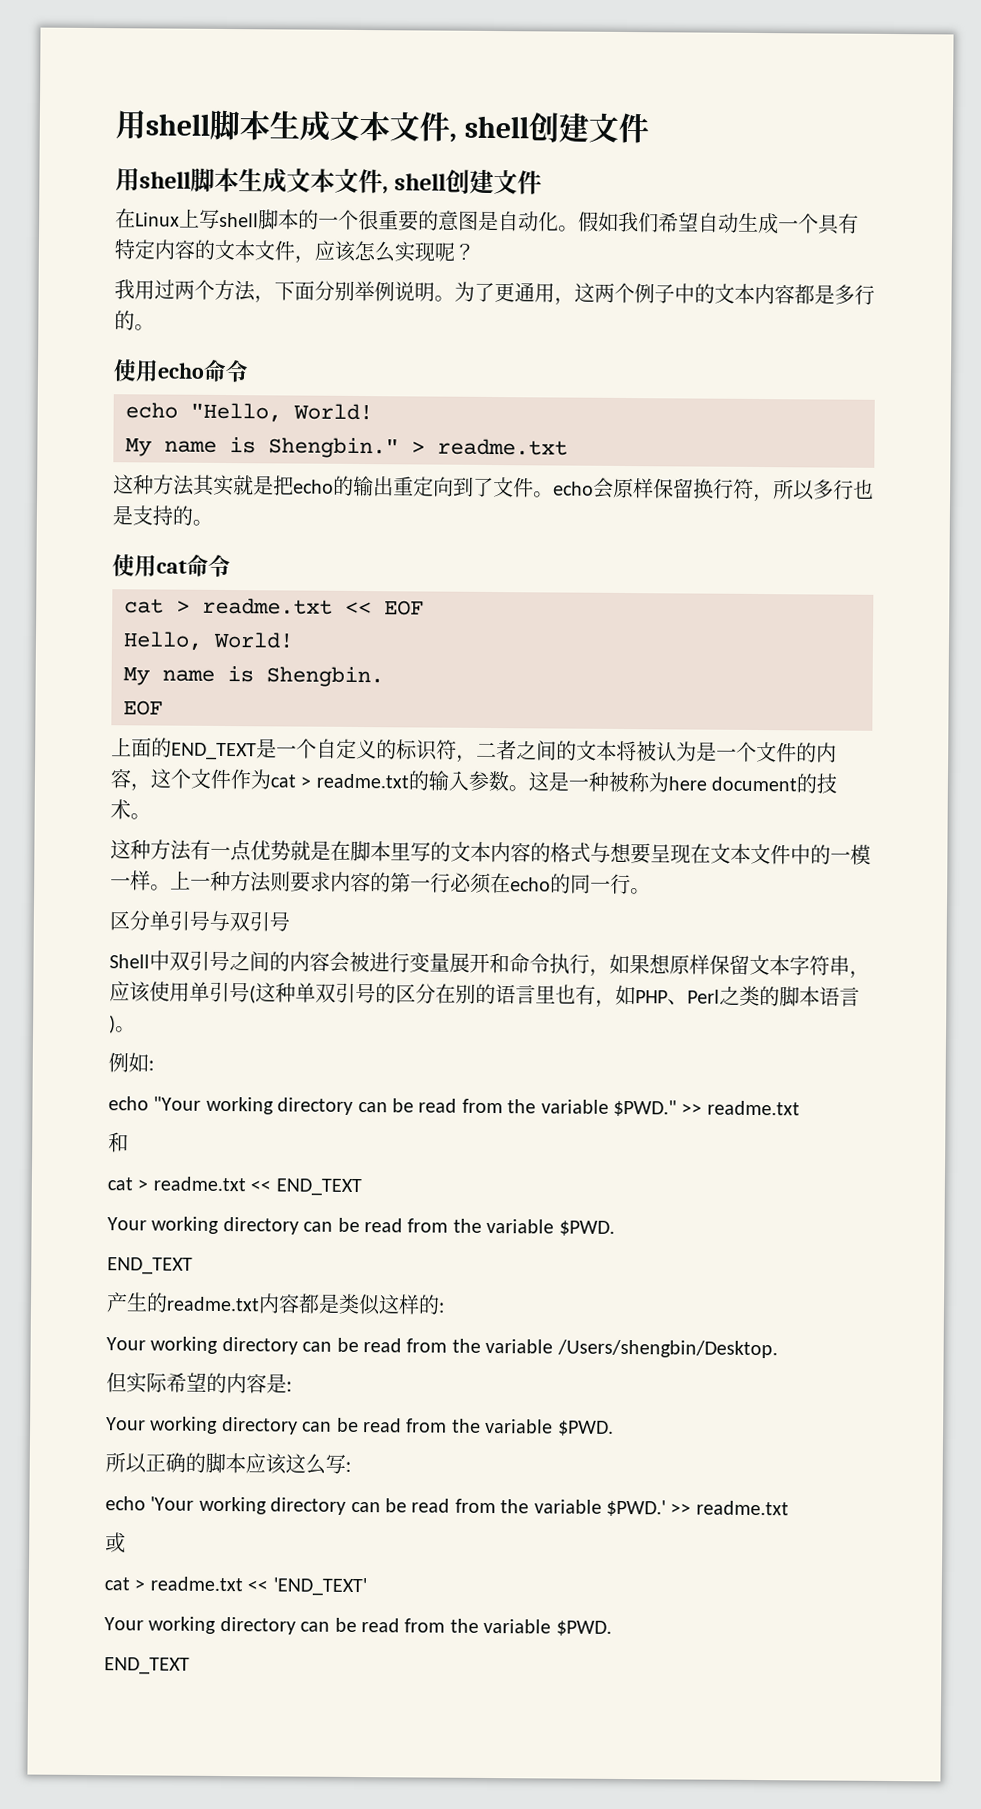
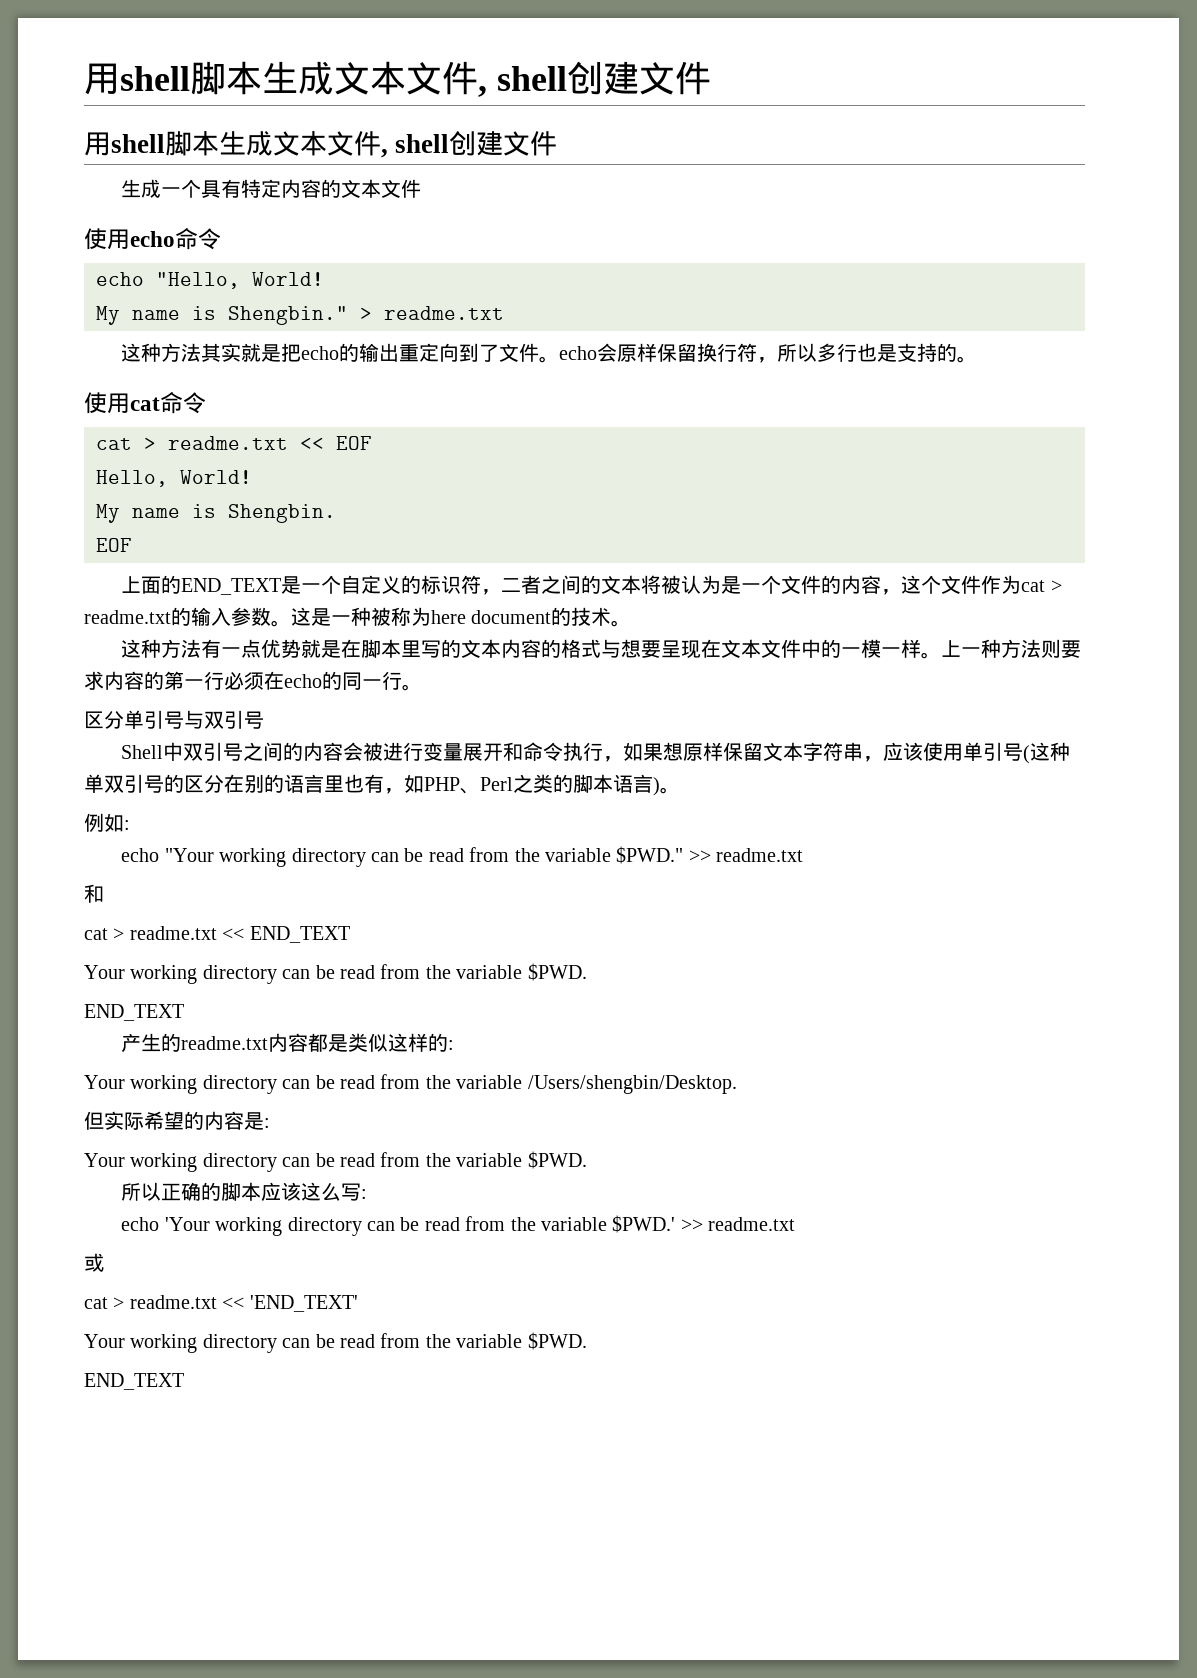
[115,208,739,233] 在Linux上写shell脚本的一个很重要的意图是自动化。假如我们希望自动 -> (558, 143) none
[294,240,475,264] [114,279,875,306] [114,310,155,331] ，应该怎么实现呢？ // 我用过两个方法，下面分别举例说明。为了更通用，这两个例子中的文本内容都是多行的。 -> (422, 188) none

